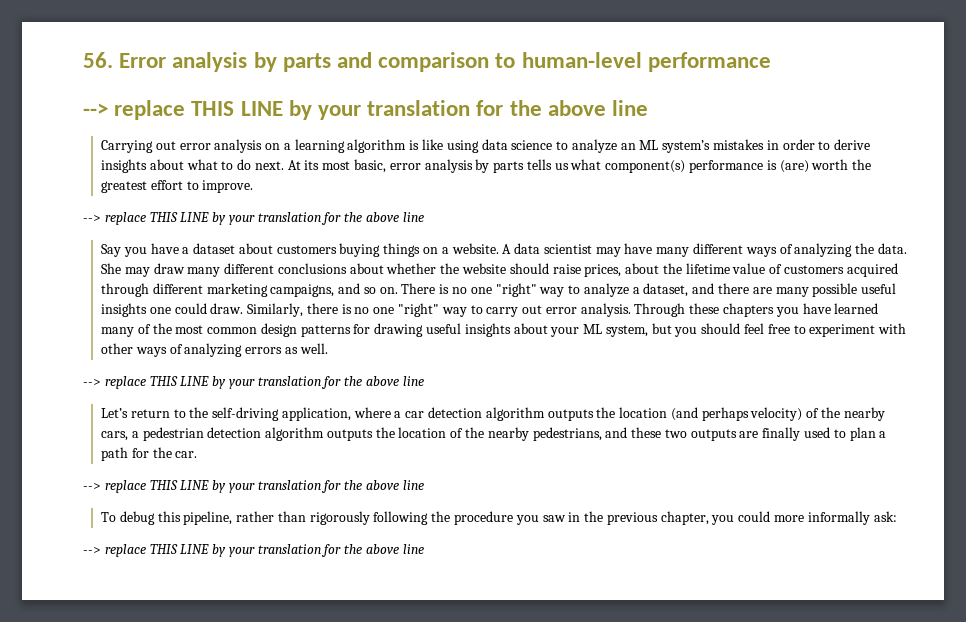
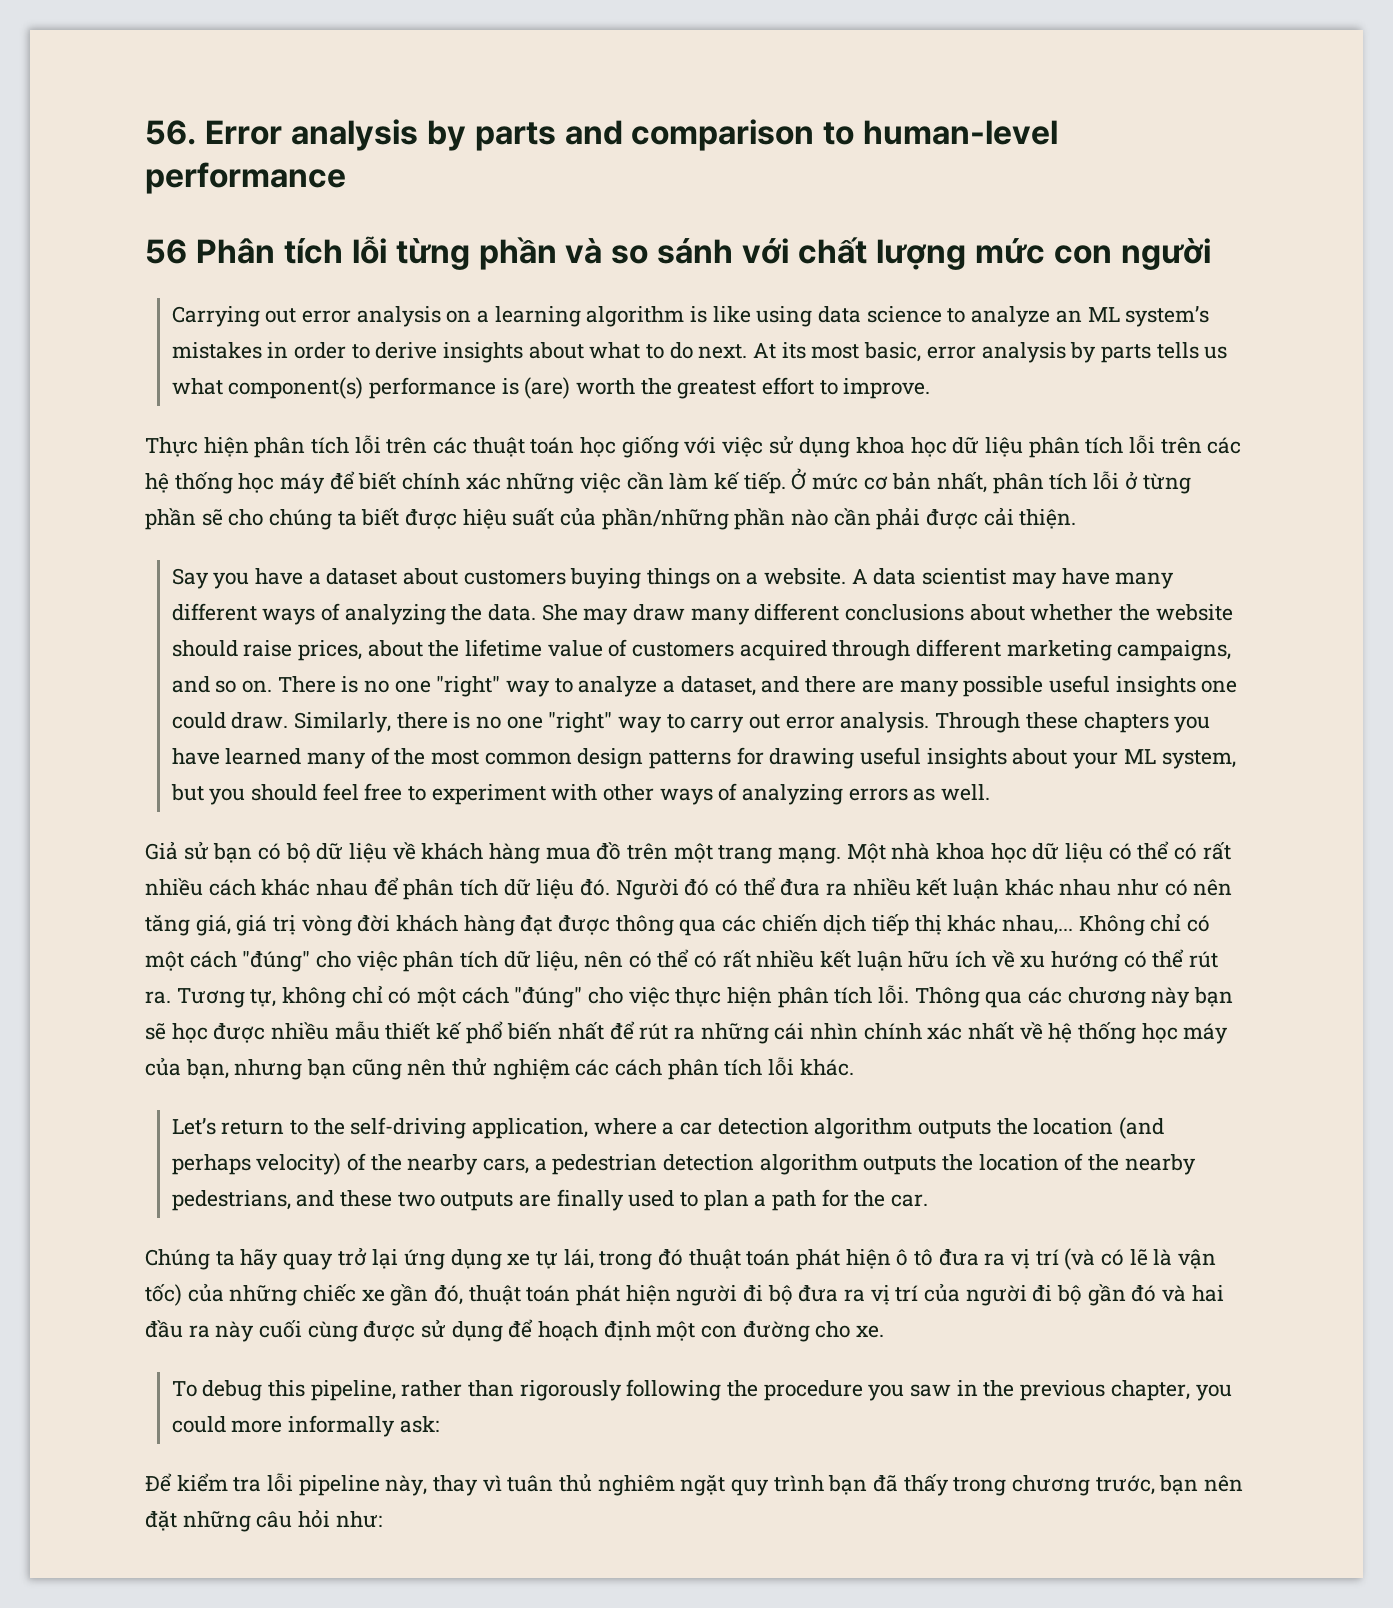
[83,100,649,120] --> replace THIS LINE by your translation for the above line -> [145,236,1211,270] 56 Phân tích lỗi từng phần và so sánh với chất lượng mức con người
[83,212,424,225] --> replace THIS LINE by your translation for the above line -> [145,435,1242,458] [145,468,1192,494] [145,507,1077,530] Thực hiện phân tích lỗi trên các thuật toán học giống với việc sử dụng khoa học dữ liệu phân tích lỗi trên các hệ thống học máy để biết chính xác những việc cần làm kế tiếp. Ở mức cơ bản nhất, phân tích lỗi ở từng phần sẽ cho chúng ta biết được hiệu suất của phần/những phần nào cần phải được cải thiện.
[83,376,424,389] --> replace THIS LINE by your translation for the above line -> [145,841,1231,864] [145,877,1233,900] [145,913,1211,936] [145,949,1219,972] [145,985,1234,1008] [145,1021,1229,1044] [145,1057,854,1080] Giả sử bạn có bộ dữ liệu về khách hàng mua đồ trên một trang mạng. Một nhà khoa học dữ liệu có thể có rất nhiều cách khác nhau để phân tích dữ liệu đó. Người đó có thể đưa ra nhiều kết luận khác nhau như có nên tăng giá, giá trị vòng đời khách hàng đạt được thông qua các chiến dịch tiếp thị khác nhau,... Không chỉ có một cách "đúng" cho việc phân tích dữ liệu, nên có thể có rất nhiều kết luận hữu ích về xu hướng có thể rút ra. Tương tự, không chỉ có một cách "đúng" cho việc thực hiện phân tích lỗi. Thông qua các chương này bạn sẽ học được nhiều mẫu thiết kế phổ biến nhất để rút ra những cái nhìn chính xác nhất về hệ thống học máy của bạn, nhưng bạn cũng nên thử nghiệm các cách phân tích lỗi khác.
[83,480,424,493] --> replace THIS LINE by your translation for the above line -> [145,1247,1217,1270] [145,1283,1224,1306] [145,1319,885,1342] Chúng ta hãy quay trở lại ứng dụng xe tự lái, trong đó thuật toán phát hiện ô tô đưa ra vị trí (và có lẽ là vận tốc) của những chiếc xe gần đó, thuật toán phát hiện người đi bộ đưa ra vị trí của người đi bộ gần đó và hai đầu ra này cuối cùng được sử dụng để hoạch định một con đường cho xe.
[83,544,424,557] --> replace THIS LINE by your translation for the above line -> [145,1473,1244,1496] [145,1509,382,1532] Để kiểm tra lỗi pipeline này, thay vì tuân thủ nghiêm ngặt quy trình bạn đã thấy trong chương trước, bạn nên đặt những câu hỏi như:

